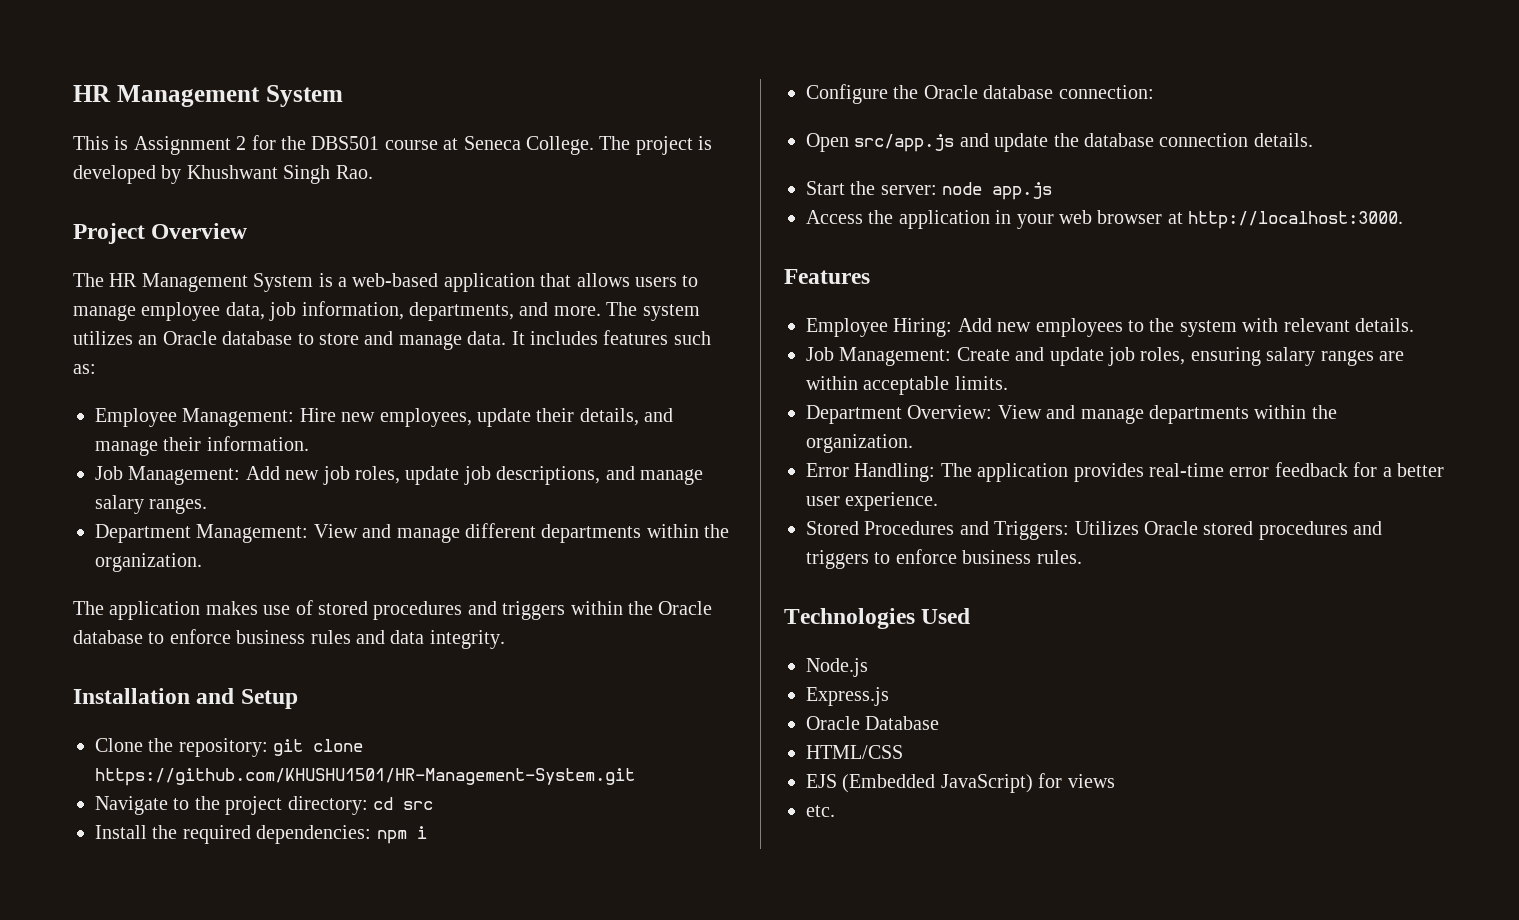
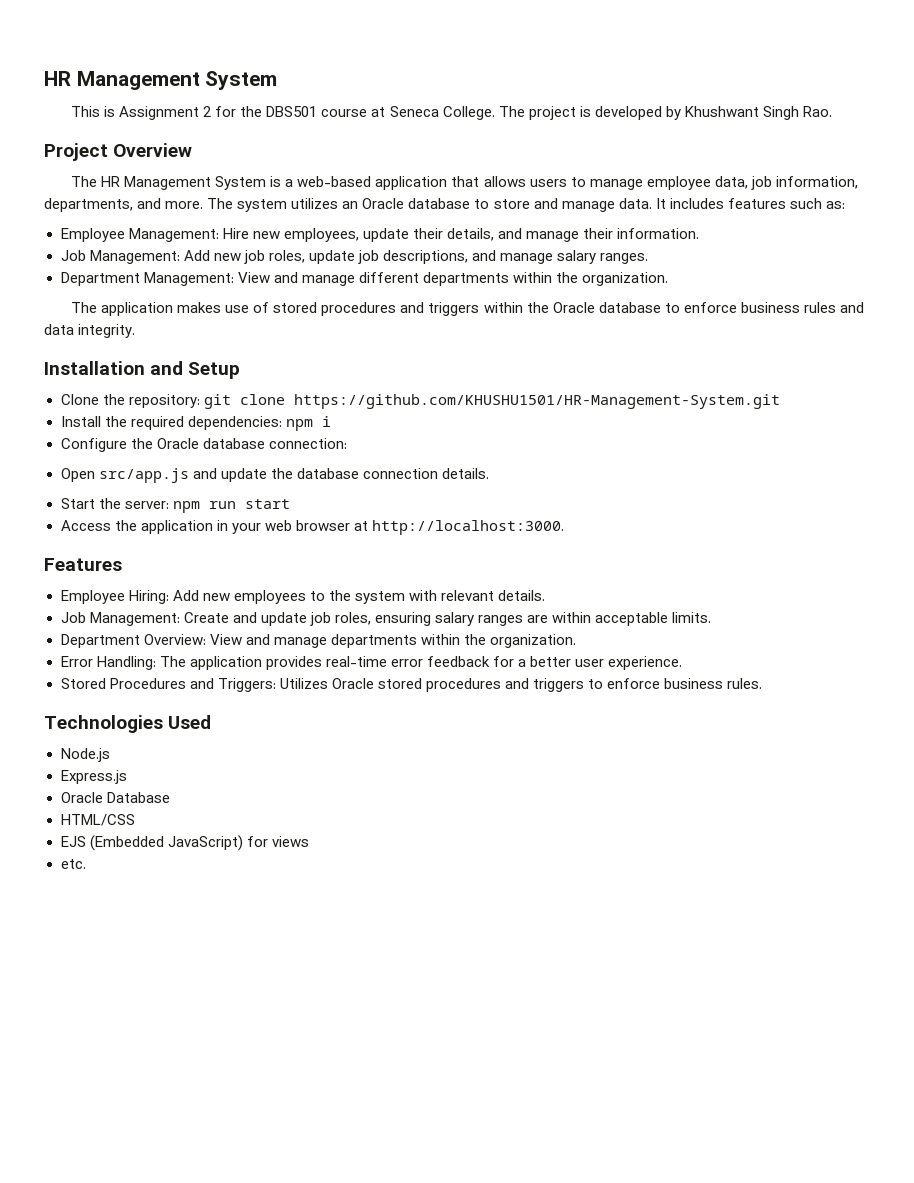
[95,796,433,815] // Navigate to the project directory: cd src -> (780, 401) none
[942,182,1053,200] node app.js -> [172,499,290,513] npm run start

